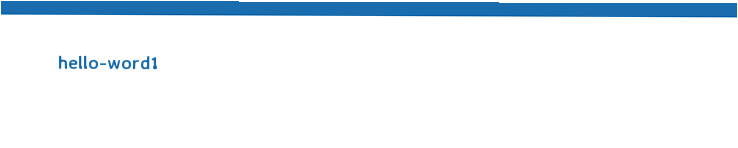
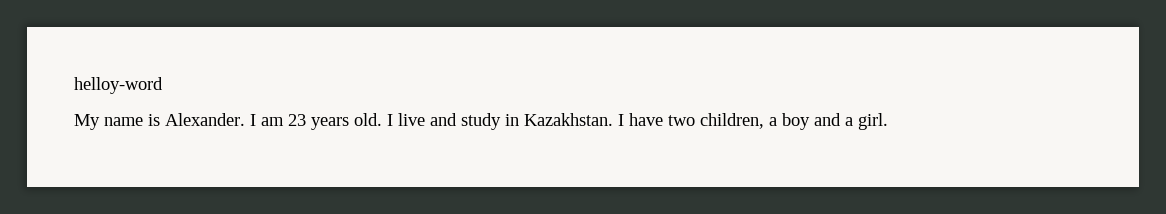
[58,55,160,70] hello-word1 -> [74,77,163,94] [74,113,888,130] helloy-word // My name is Alexander. I am 23 years old. I live and study in Kazakhstan. I have two children, a boy and a girl.

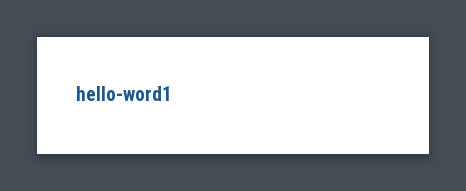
[74,77,163,94] [74,113,888,130] helloy-word // My name is Alexander. I am 23 years old. I live and study in Kazakhstan. I have two children, a boy and a girl. -> [76,86,172,101] hello-word1

